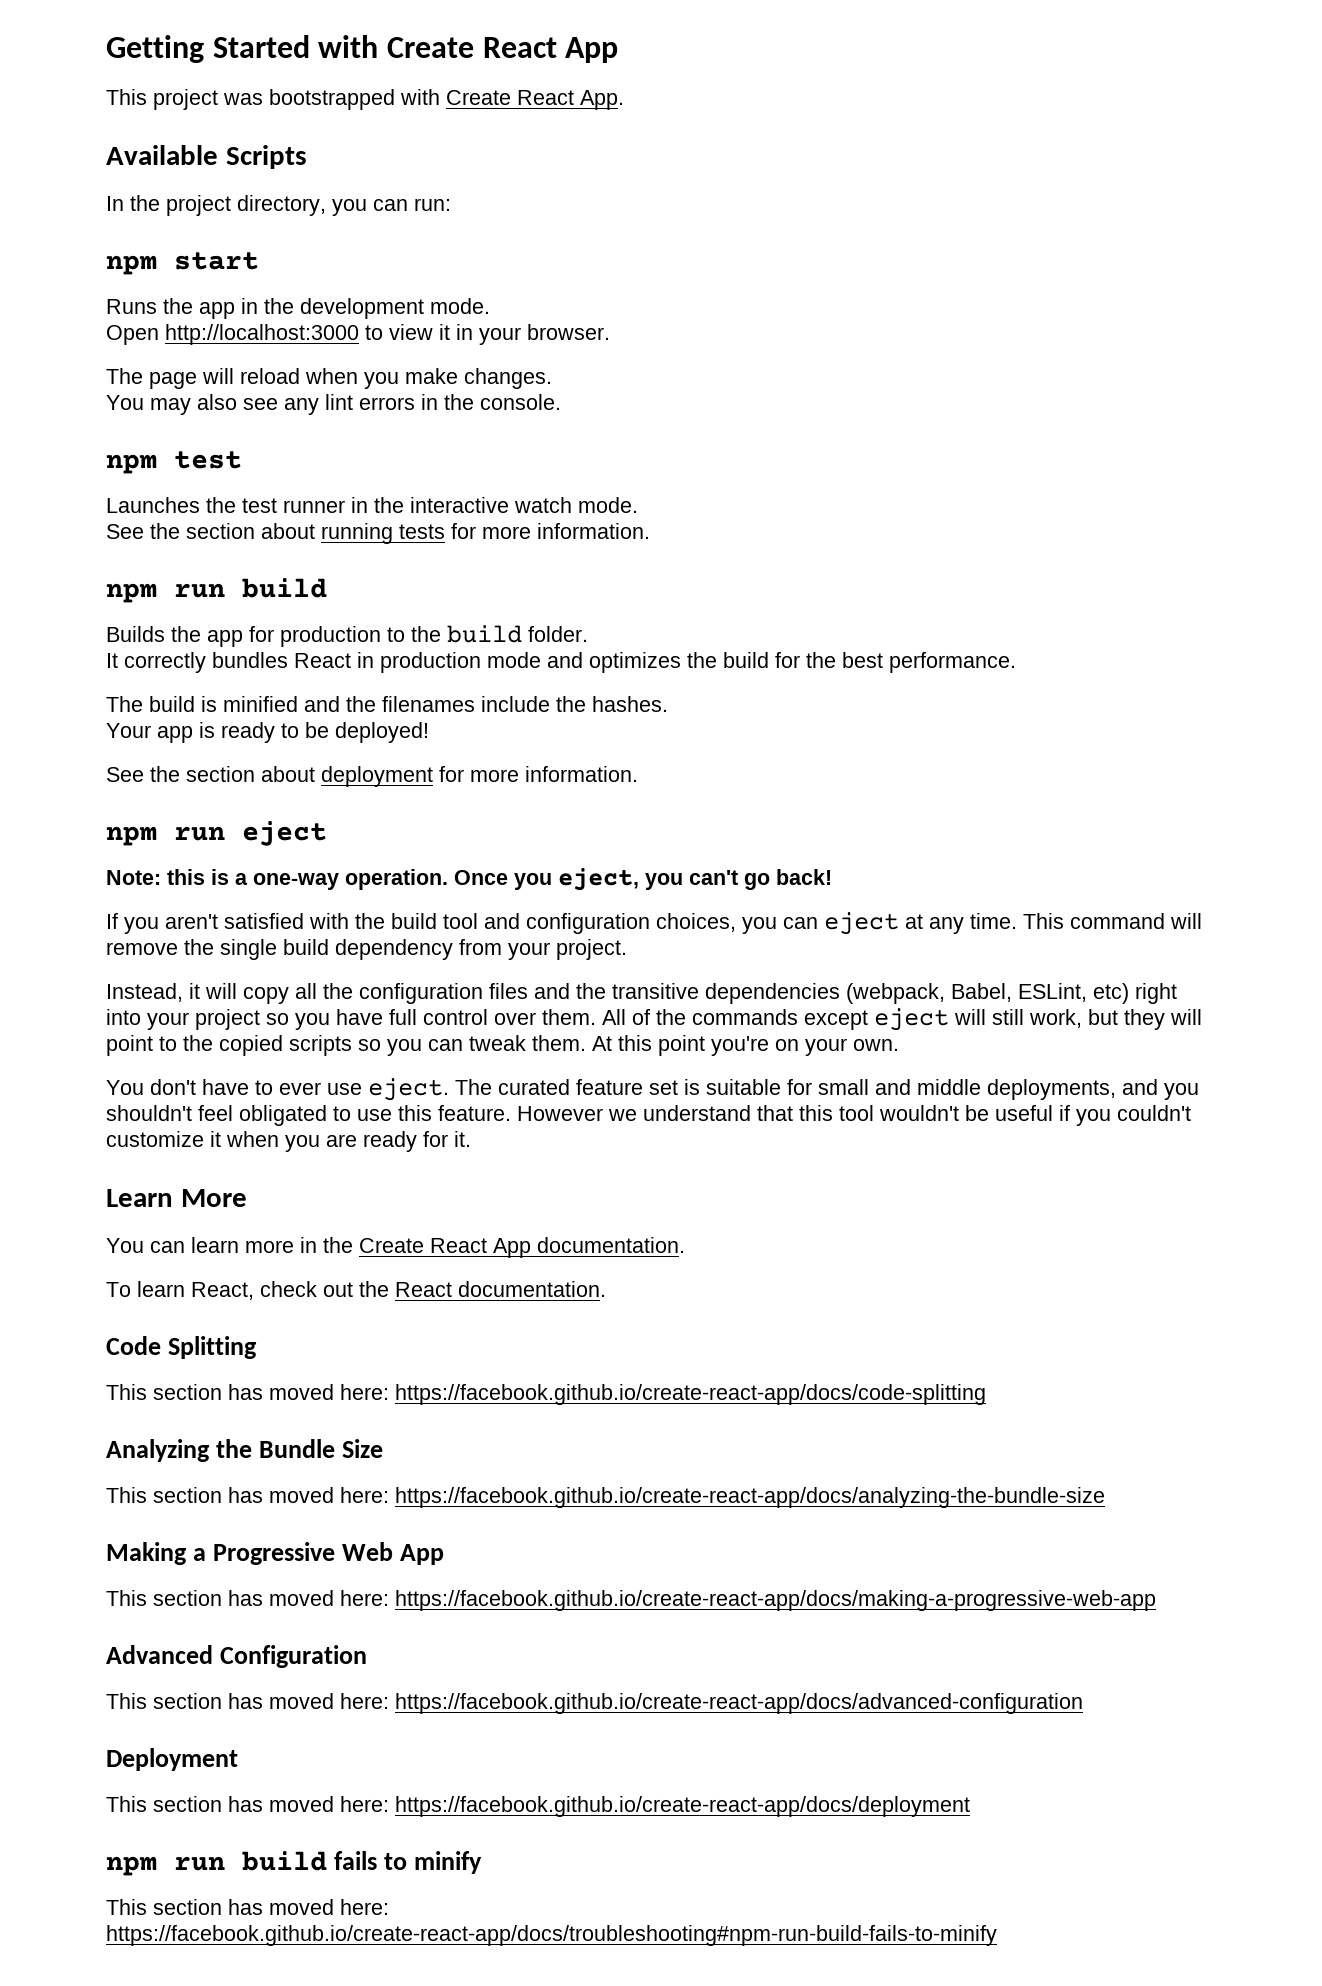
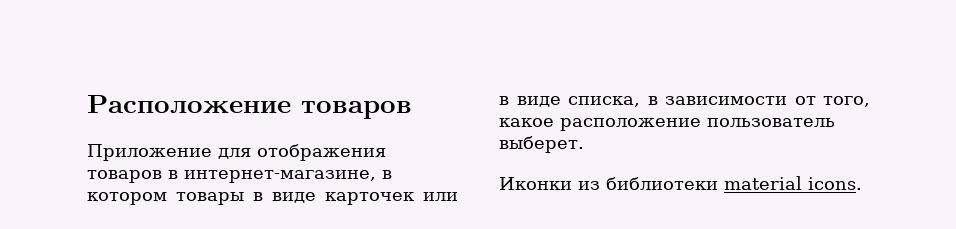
[106,35,619,63] [106,89,624,110] [106,145,307,169] [106,195,451,216] [106,252,259,275] [106,298,490,319] [106,324,610,345] [106,368,552,389] [106,394,561,415] [106,451,242,474] [106,497,638,513] [106,523,650,544] [106,578,327,603] [106,625,588,647] [106,652,1016,673] [106,696,668,712] [106,722,429,743] [106,766,638,787] [106,821,327,846] [106,868,832,891] [106,912,1202,935] [106,939,627,960] [106,983,1177,1004] [106,1008,1202,1031] [106,1035,899,1056] [106,1078,1199,1101] [106,1105,1191,1126] [106,1131,471,1152] [106,1189,247,1207] [106,1237,685,1258] [106,1281,606,1300] [106,1336,257,1359] [106,1384,986,1405] [106,1439,383,1462] [106,1487,1105,1508] [106,1542,444,1565] [106,1590,1156,1611] [106,1645,367,1668] [106,1693,1083,1714] [106,1748,238,1771] [106,1796,970,1817] [106,1851,482,1876] [106,1899,389,1915] [106,1925,997,1946] Getting Started with Create React App // This project was bootstrapped with Create React App. // Available Scripts // In the project directory, you can run: // npm start // Runs the app in the development mode. // Open http://localhost:3000 to view it in your browser. // The page will reload when you make changes. // You may also see any lint errors in the console. // npm test // Launches the test runner in the interactive watch mode. // See the section about running tests for more information. // npm run build // Builds the app for production to the build folder. // It correctly bundles React in production mode and optimizes the build for the best performance. // The build is minified and the filenames include the hashes. // Your app is ready to be deployed! // See the section about deployment for more information. // npm run eject // Note: this is a one-way operation. Once you eject, you can't go back! // If you aren't satisfied with the build tool and configuration choices, you can eject at any time. This command will remove the single build dependency from your project. // Instead, it will copy all the configuration files and the transitive dependencies (webpack, Babel, ESLint, etc) right into your project so you have full control over them. All of the commands except eject will still work, but they will point to the copied scripts so you can tweak them. At this point you're on your own. // You don't have to ever use eject. The curated feature set is suitable for small and middle deployments, and you shouldn't feel obligated to use this feature. However we understand that this tool wouldn't be useful if you couldn't customize it when you are ready for it. // Learn More // You can learn more in the Create React App documentation. // To learn React, check out the React documentation. // Code Splitting // This section has moved here: https://facebook.github.io/create-react-app/docs/code-splitting // Analyzing the Bundle Size // This section has moved here: https://facebook.github.io/create-react-app/docs/analyzing-the-bundle-size // Making a Progressive Web App // This section has moved here: https://facebook.github.io/create-react-app/docs/making-a-progressive-web-app // Advanced Configuration // This section has moved here: https://facebook.github.io/create-react-app/docs/advanced-configuration // Deployment // This section has moved here: https://facebook.github.io/create-react-app/docs/deployment // npm run build fails to minify // This section has moved here: https://facebook.github.io/create-react-app/docs/troubleshooting#npm-run-build-fails-to-minify -> [87,95,412,119] [87,144,386,161] [87,170,392,183] [87,192,458,205] [499,96,870,107] [499,118,835,131] [499,136,584,153] [499,176,862,190] Расположение товаров // Приложение для отображения товаров в интернет-магазине, в котором товары в виде карточек или в виде списка, в зависимости от того, какое расположение пользователь выберет. // Иконки из библиотеки material icons.

